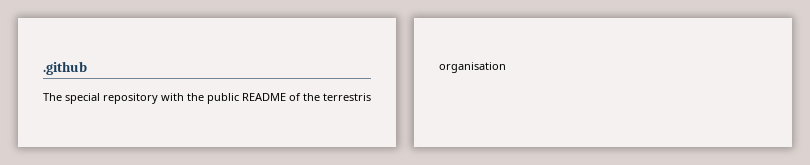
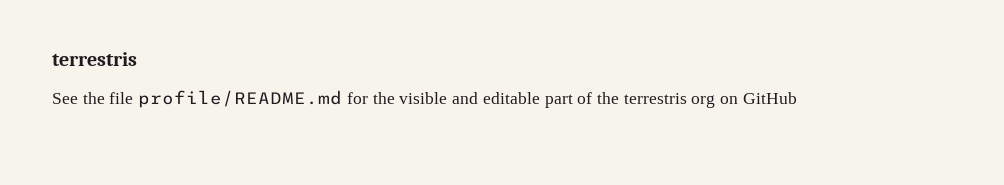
[43,61,87,75] [43,93,371,104] [439,62,506,73] .github // The special repository with the public README of the terrestris organisation -> [52,52,137,66] [52,90,797,108] terrestris // See the file profile/README.md for the visible and editable part of the terrestris org on GitHub

